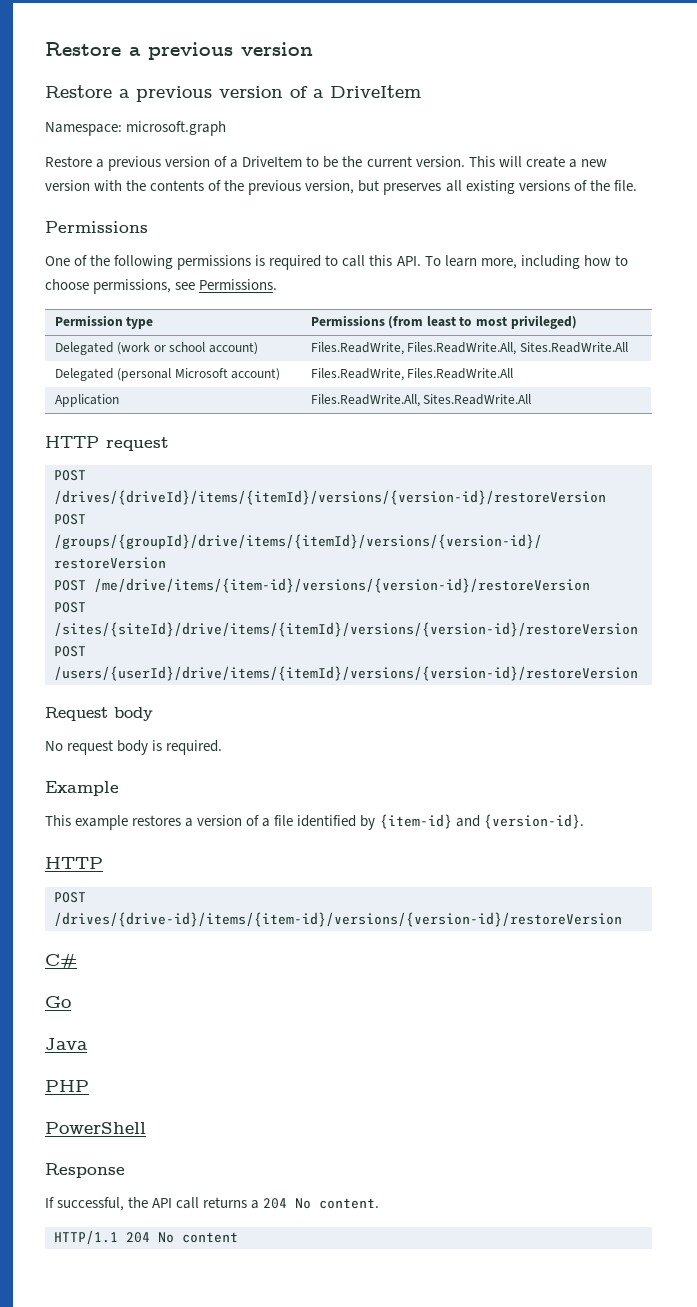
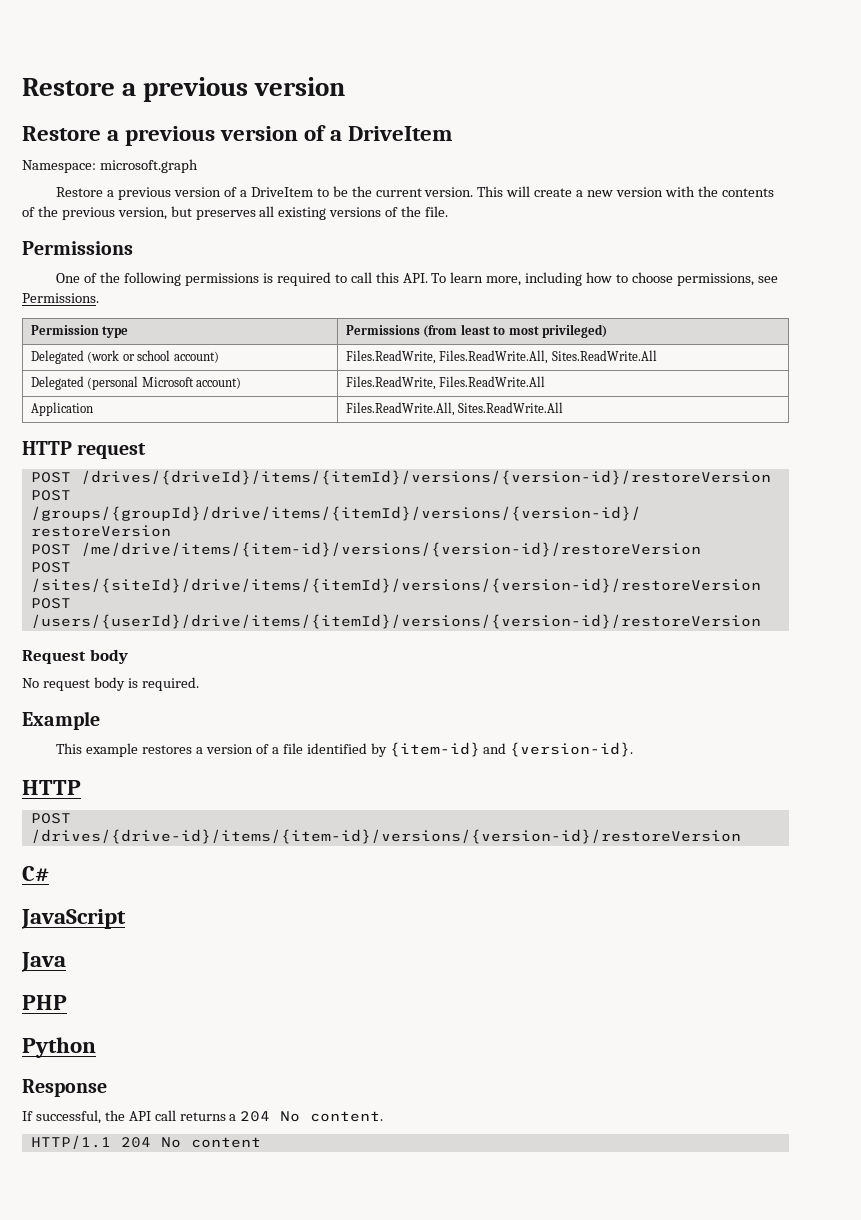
[45,996,71,1008] Go -> [21,909,126,929] JavaScript
[45,1122,146,1134] PowerShell -> [22,1037,96,1058] Python

